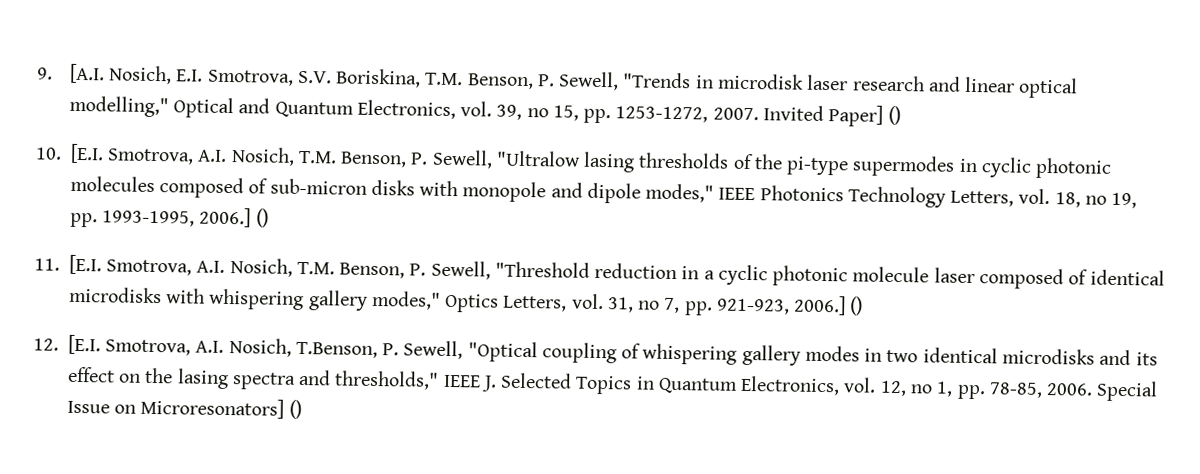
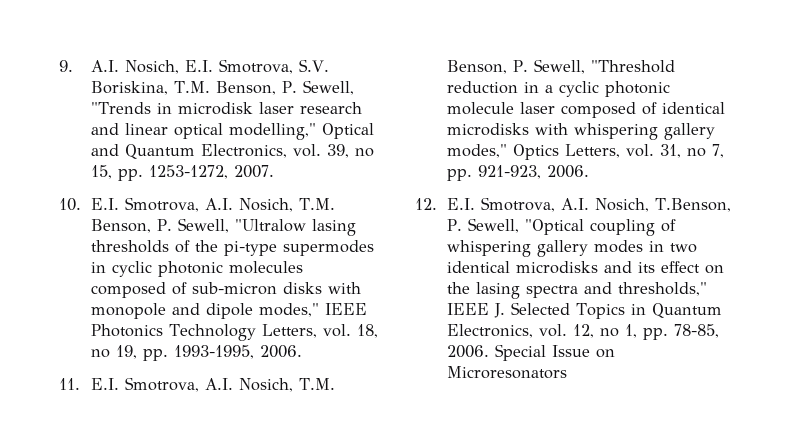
[69,63,105,84] [A.I. -> [91,60,120,72] A.I.
[763,105,901,127] Invited Paper] () -> (275, 171) none
[69,143,104,164] [E.I. -> [91,198,120,210] E.I.
[199,207,269,228] 2006.] () -> [260,345,303,358] 2006.
[68,254,102,275] [E.I. -> [91,378,120,390] E.I.
[793,295,864,316] 2006.] () -> [547,165,590,178] 2006.
[67,334,101,355] [E.I. -> [447,198,476,210] E.I.
[140,397,302,420] Microresonators] () -> [447,366,568,379] Microresonators

